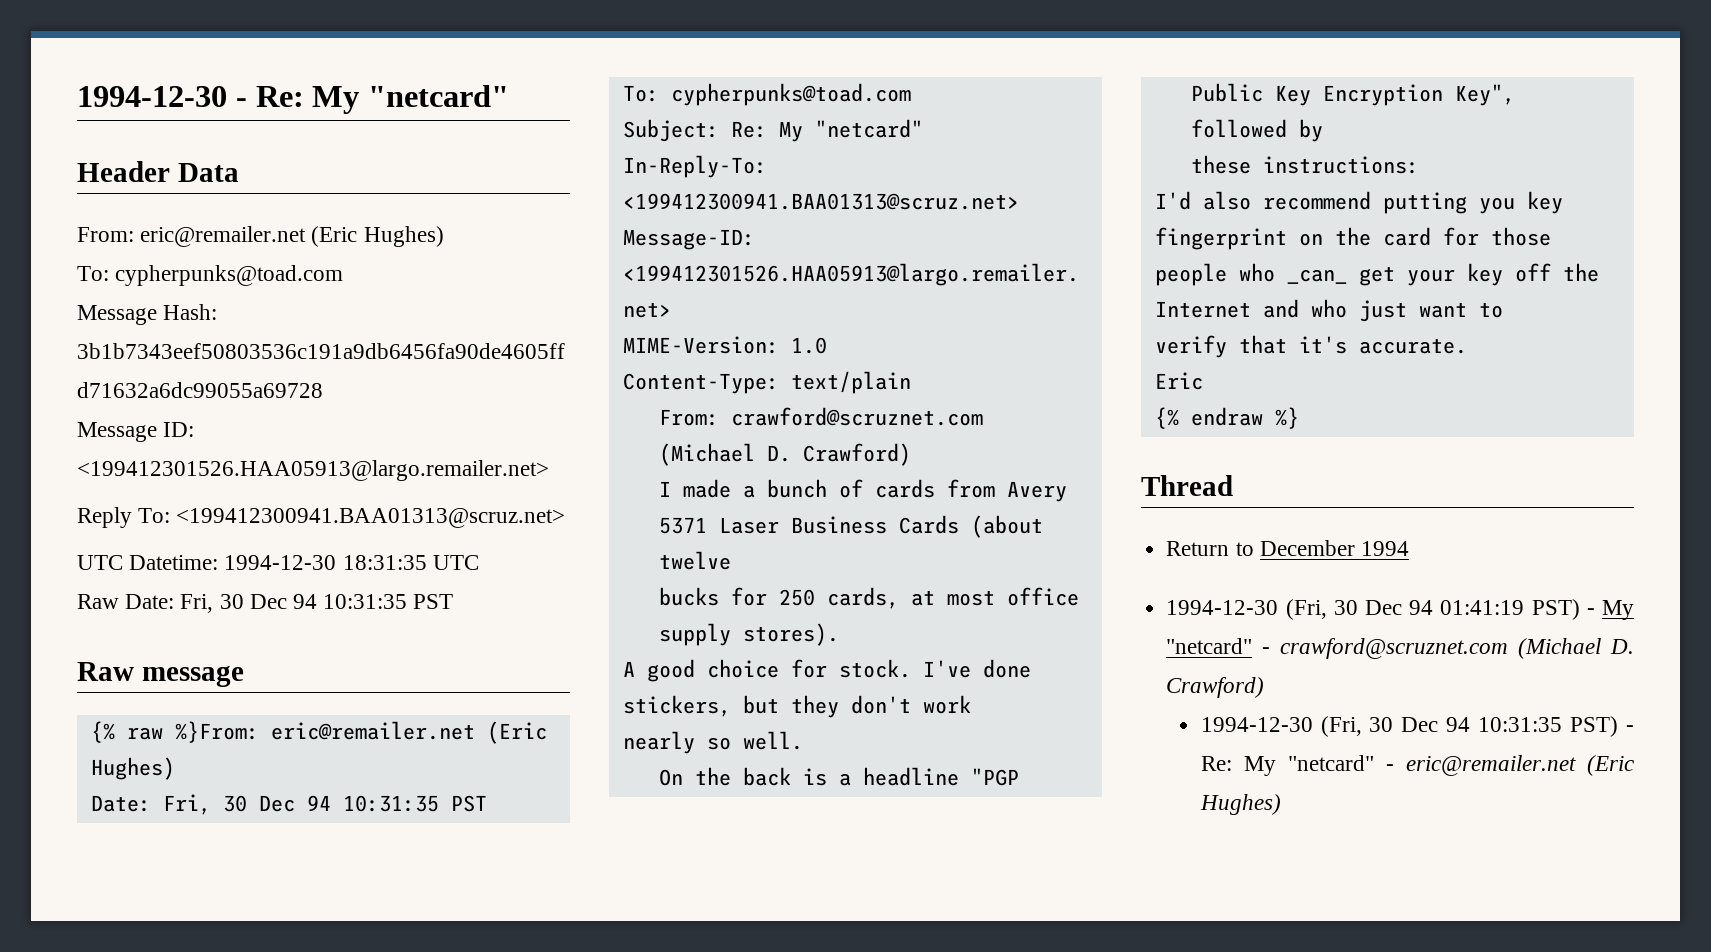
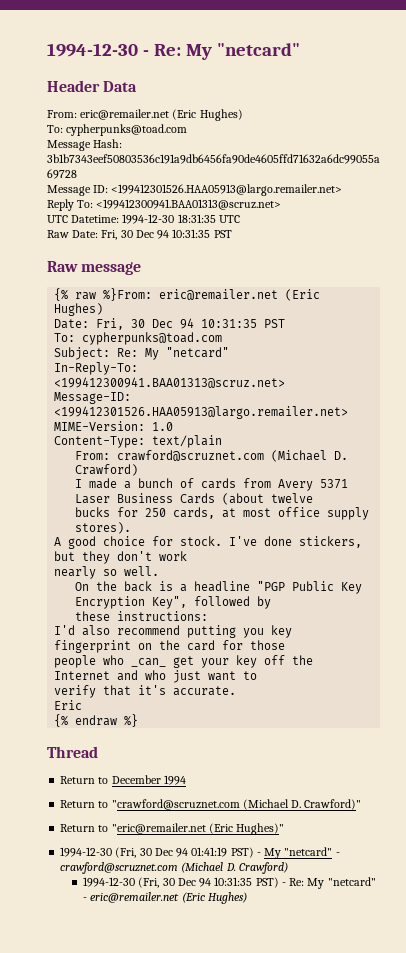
(1409, 548) none -> [60,799,362,810] [60,823,285,835] // Return to "crawford@scruznet.com (Michael D. Crawford)" // Return to "eric@remailer.net (Eric Hughes)"

